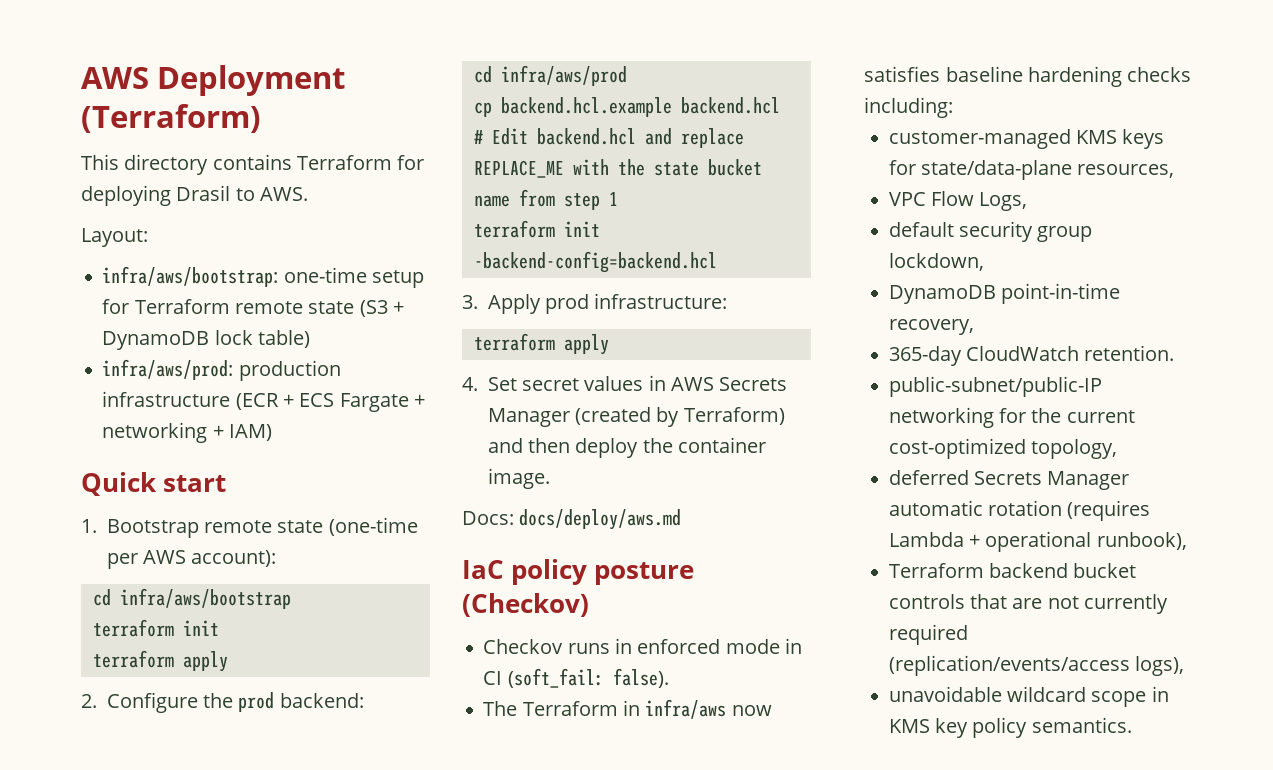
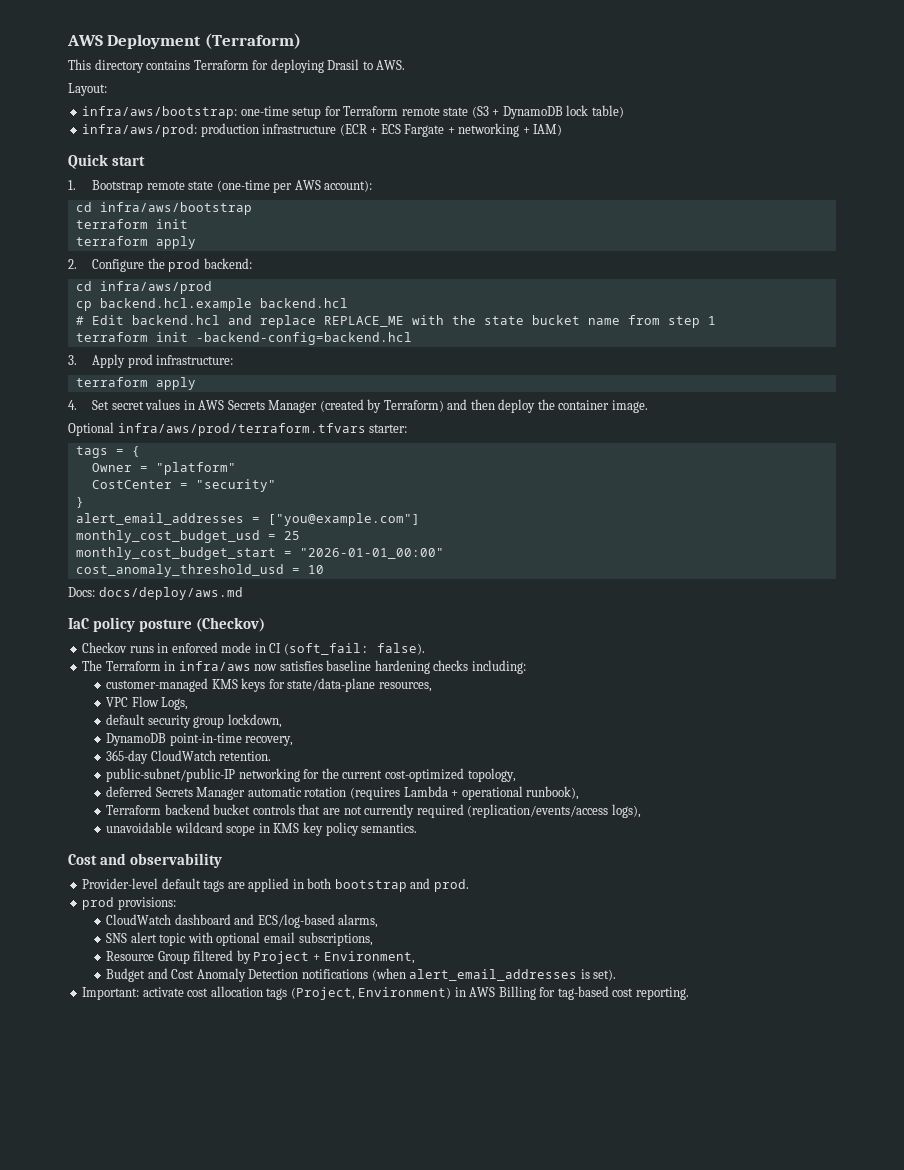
(550, 478) none -> [68,422,408,436] [75,446,140,458] [91,462,236,475] [91,479,276,492] [75,497,84,508] [75,513,420,526] [75,530,300,543] [75,547,444,560] [75,564,324,577] // Optional infra/aws/prod/terraform.tfvars starter: // tags = { // Owner = "platform" // CostCenter = "security" // } // alert_email_addresses = ["you@example.com"] // monthly_cost_budget_usd = 25 // monthly_cost_budget_start = "2026-01-01_00:00" // cost_anomaly_threshold_usd = 10
(1132, 725) none -> [68,853,223,868] [82,878,469,892] [82,897,176,910] [106,914,379,928] [106,932,373,946] [106,950,415,964] [106,968,617,982] [82,986,689,1000] // Cost and observability // Provider-level default tags are applied in both bootstrap and prod. // prod provisions: // CloudWatch dashboard and ECS/log-based alarms, // SNS alert topic with optional email subscriptions, // Resource Group filtered by Project + Environment, // Budget and Cost Anomaly Detection notifications (when alert_email_addresses is set). // Important: activate cost allocation tags (Project, Environment) in AWS Billing for tag-based cost reporting.

